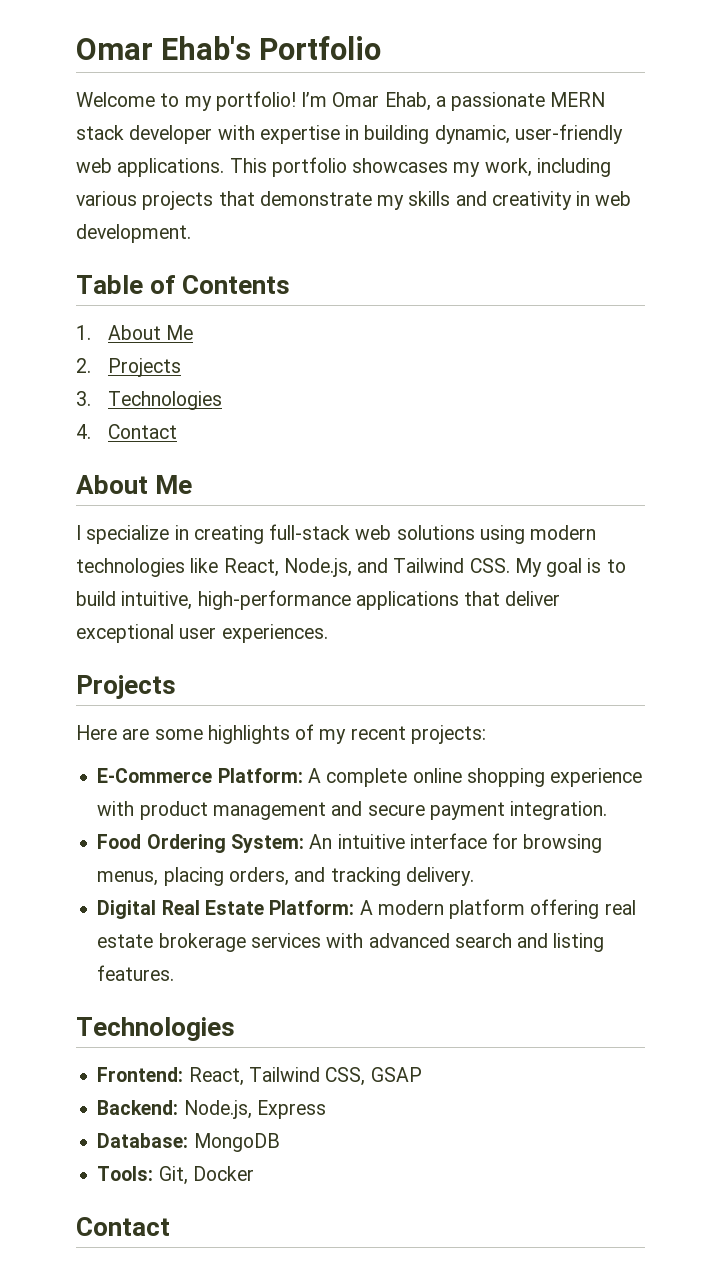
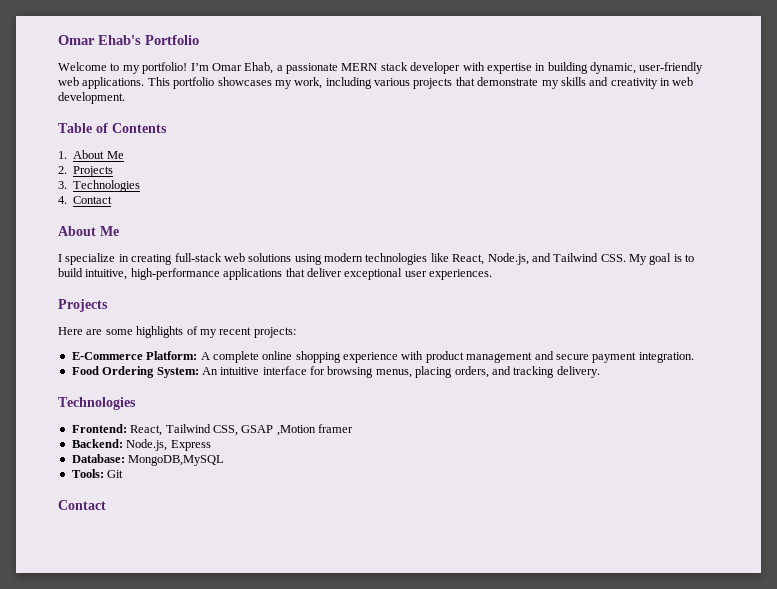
[97,899,636,919] [97,933,605,952] [97,965,175,981] // Digital Real Estate Platform: A modern platform offering real estate brokerage services with advanced search and listing features. -> (600, 372) none
(422, 1074) none -> [276,424,353,436] ,Motion framer
[193,1133,280,1152] MongoDB -> [128,455,225,466] MongoDB,MySQL
[158,1166,254,1185] Git, Docker -> [107,470,124,478] Git

